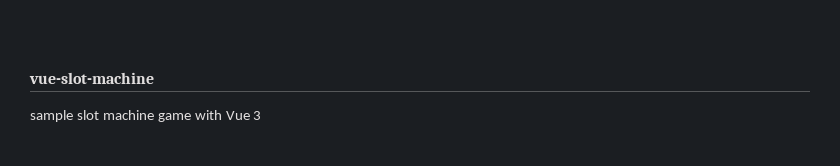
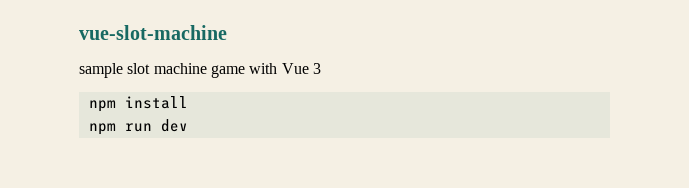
(262, 115) none -> [88,96,188,112] [88,119,188,135] // npm install // npm run dev

